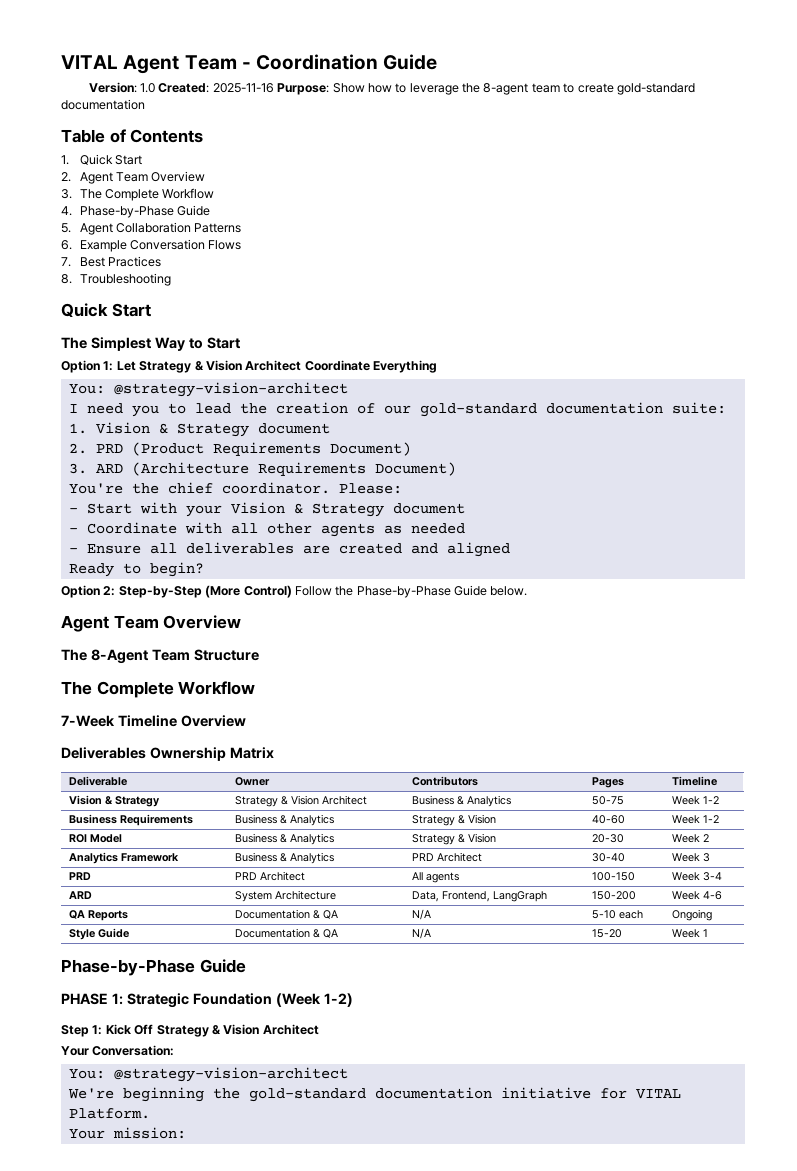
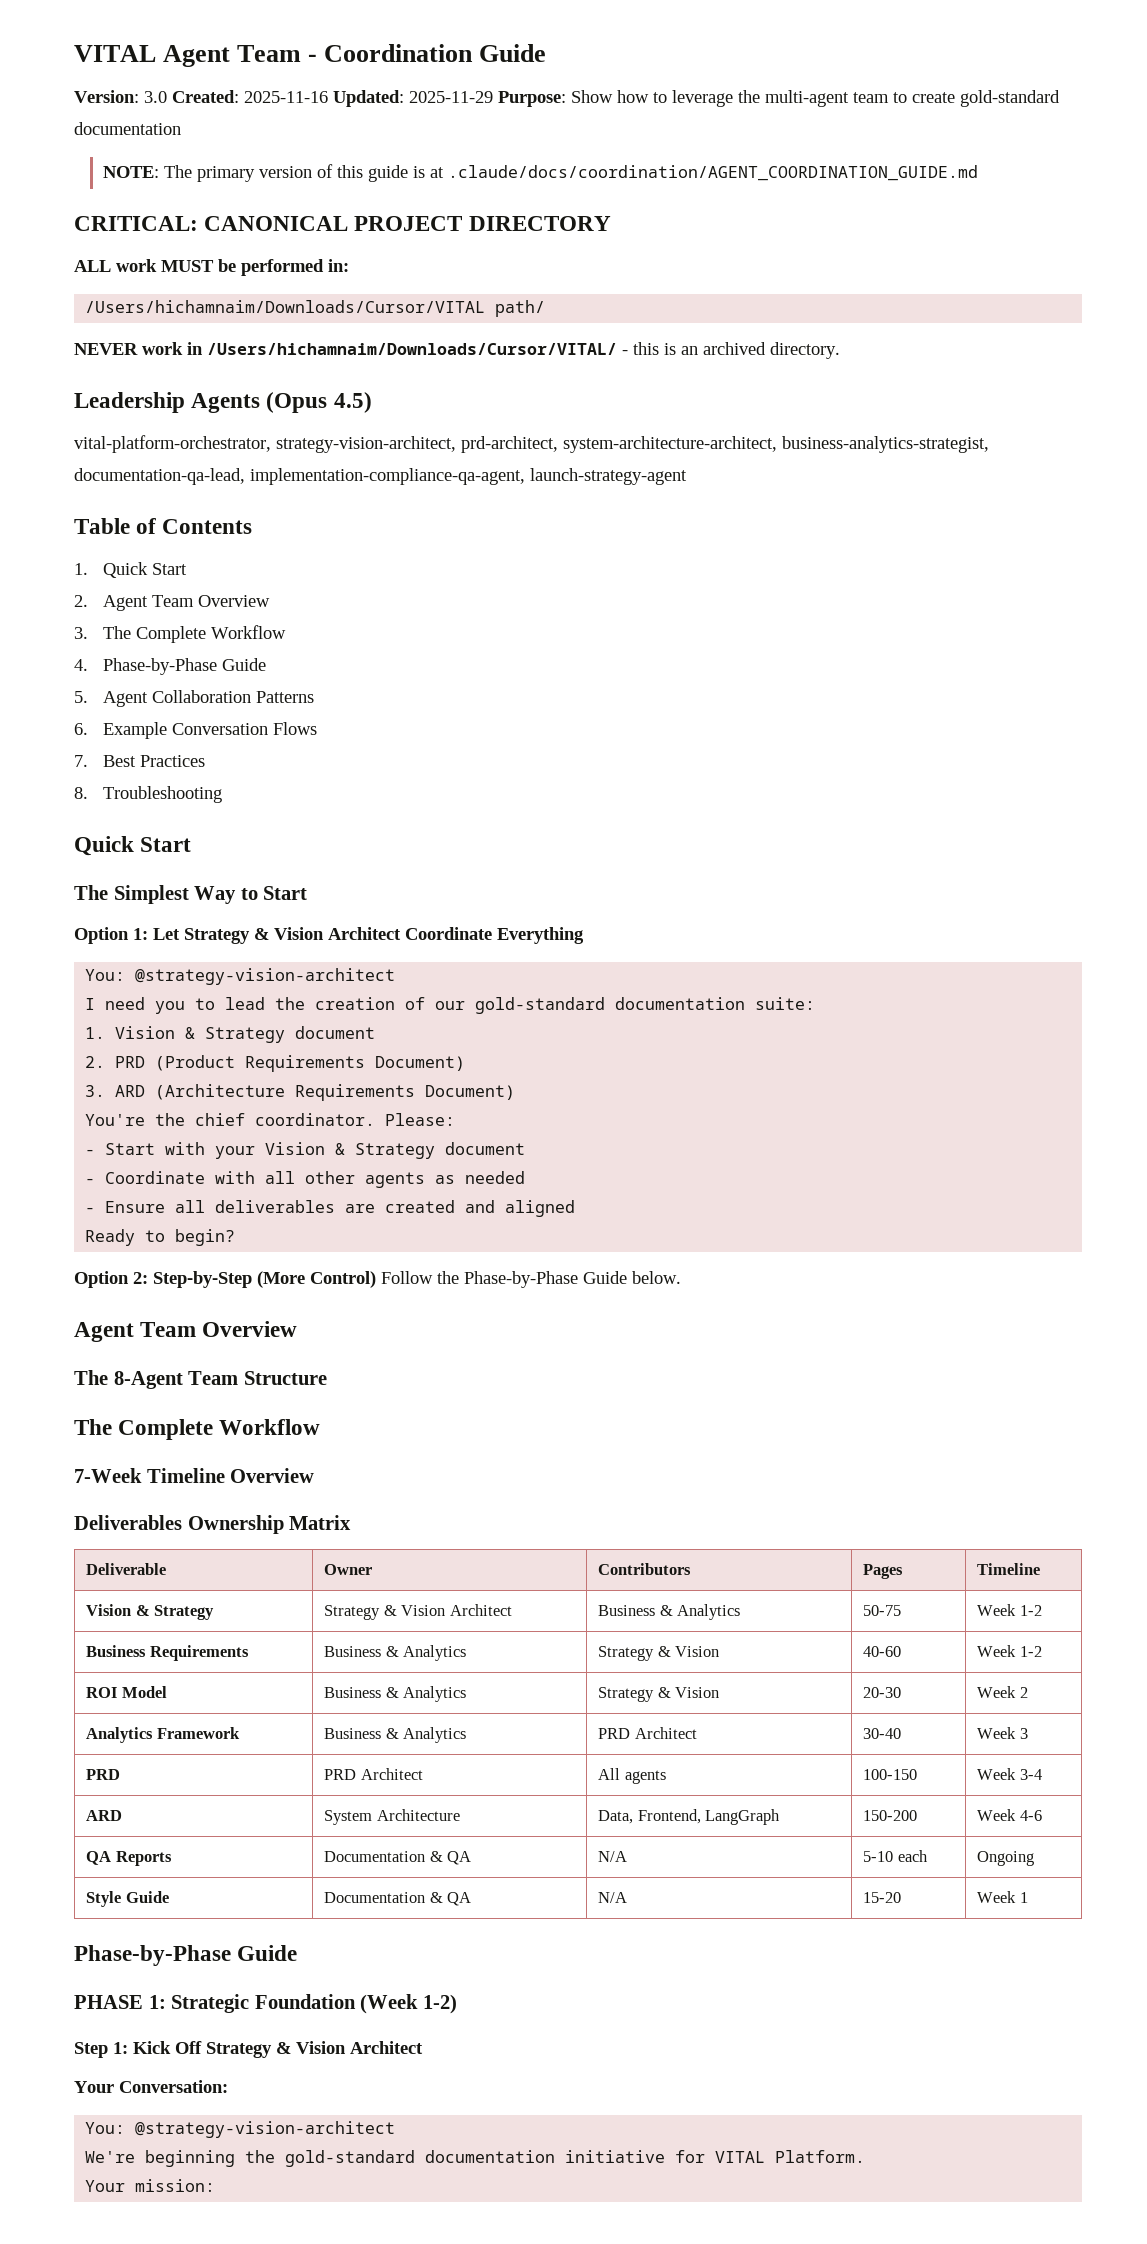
[140,83,156,93] 1.0 -> [144,91,167,103] 3.0
(274, 88) none -> [333,90,493,107] Updated: 2025-11-29
[483,83,529,95] 8-agent -> [765,90,849,107] multi-agent
(145, 104) none -> [103,164,979,182] [74,216,611,231] [74,259,349,276] [85,300,546,317] [74,342,840,359] [74,392,372,413] [74,435,989,453] [74,468,687,485] // NOTE: The primary version of this guide is at .claude/docs/coordination/AGENT_COORDINATION_GUIDE.md // CRITICAL: CANONICAL PROJECT DIRECTORY // ALL work MUST be performed in: // /Users/hichamnaim/Downloads/Cursor/VITAL path/ // NEVER work in /Users/hichamnaim/Downloads/Cursor/VITAL/ - this is an archived directory. // Leadership Agents (Opus 4.5) // vital-platform-orchestrator, strategy-vision-architect, prd-architect, system-architecture-architect, business-analytics-strategist, documentation-qa-lead, implementation-compliance-qa-agent, launch-strategy-agent

